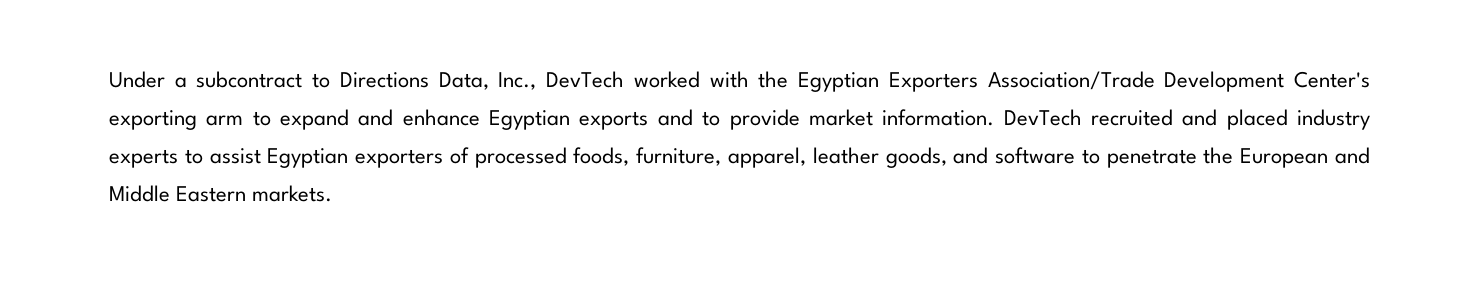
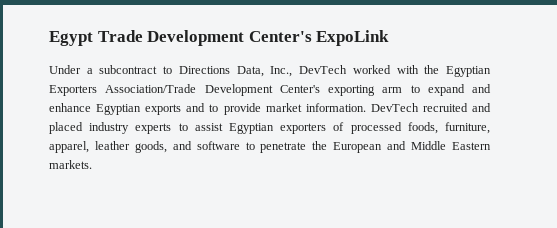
(109, 79) none -> [49,30,390,46] Egypt Trade Development Center's ExpoLink //

